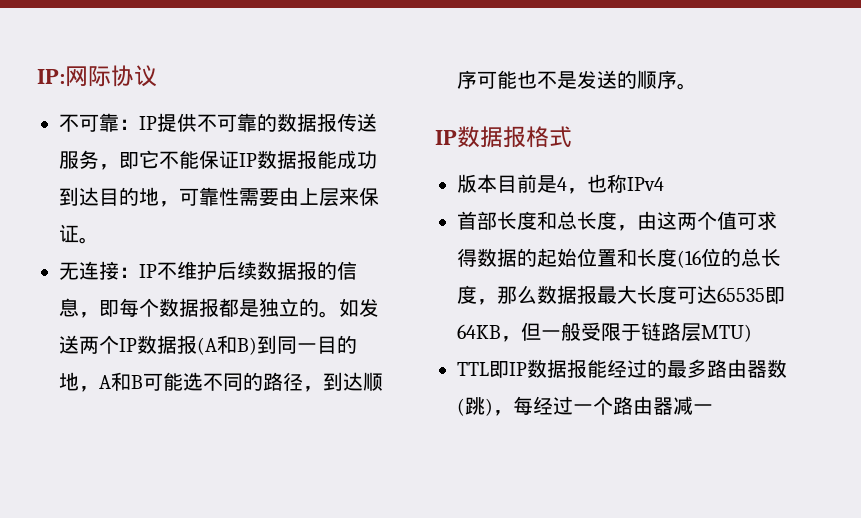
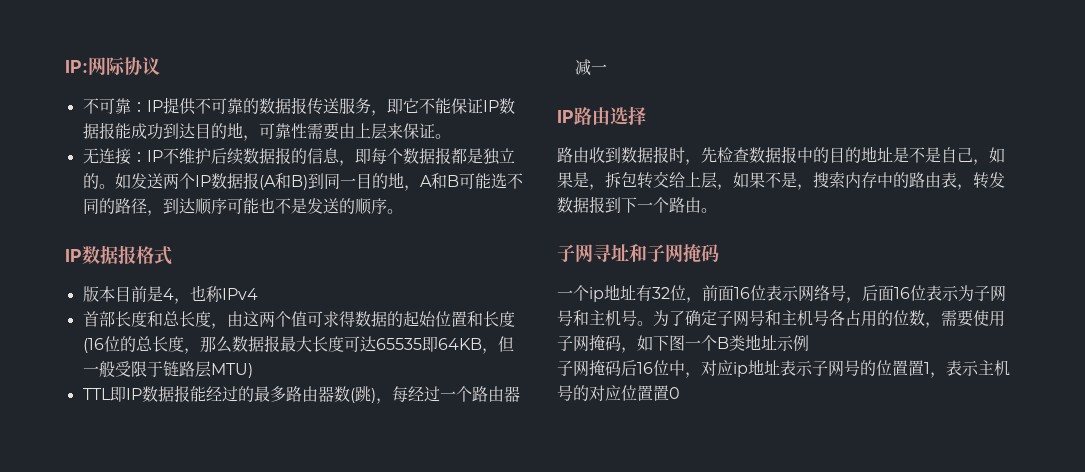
(713, 408) none -> [557,106,646,125] [557,146,1005,165] [557,171,1005,190] [557,196,717,213] [557,244,719,262] [557,284,1006,303] [557,310,1005,328] [557,334,809,353] [557,359,1010,378] [557,385,680,401] // IP路由选择 // 路由收到数据报时，先检查数据报中的目的地址是不是自己，如果是，拆包转交给上层，如果不是，搜索内存中的路由表，转发数据报到下一个路由。 // 子网寻址和子网掩码 // 一个ip地址有32位，前面16位表示网络号，后面16位表示为子网号和主机号。为了确定子网号和主机号各占用的位数，需要使用子网掩码，如下图一个B类地址示例 // 子网掩码后16位中，对应ip地址表示子网号的位置置1，表示主机号的对应位置置0

